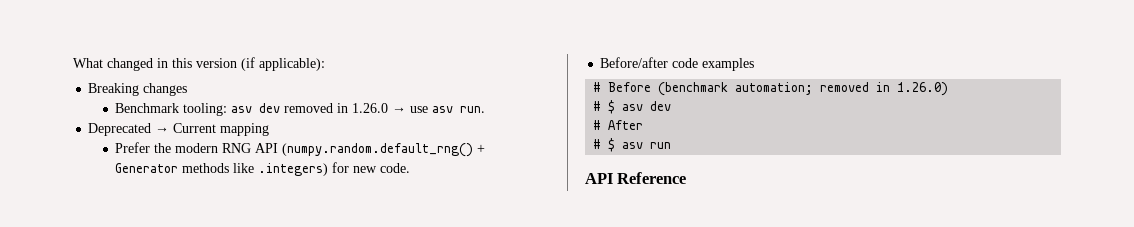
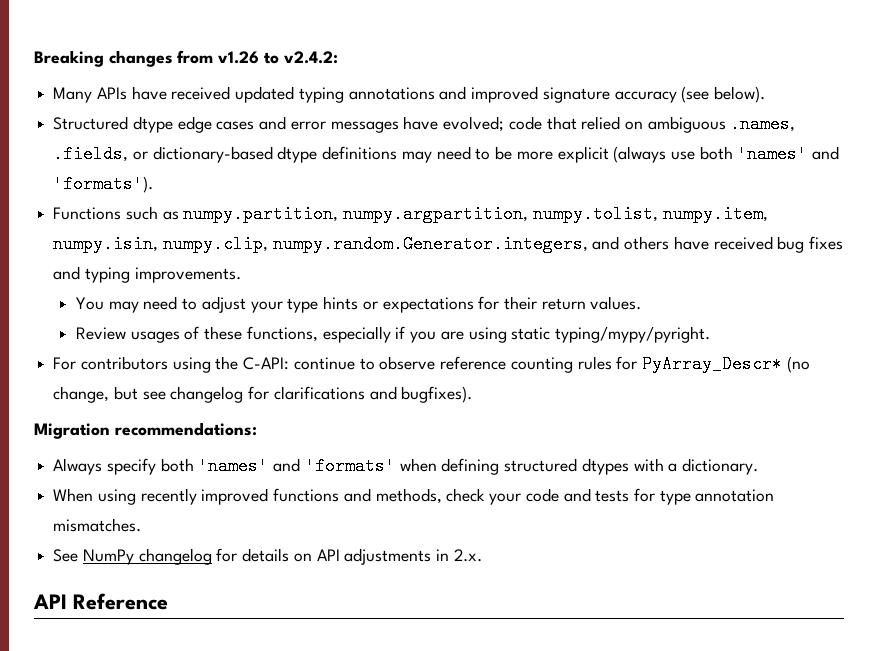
[73,57,325,71] [88,83,188,96] [115,103,486,116] [88,123,270,136] [115,142,486,157] [115,162,411,176] [600,57,755,71] [593,82,949,96] [593,100,672,114] [593,120,644,130] [593,138,672,152] What changed in this version (if applicable): // Breaking changes // Benchmark tooling: asv dev removed in 1.26.0 → use asv run. // Deprecated → Current mapping // Prefer the modern RNG API (numpy.random.default_rng() + Generator methods like .integers) for new code. // Before/after code examples // # Before (benchmark automation; removed in 1.26.0) // # $ asv dev // # After // # $ asv run -> [34,50,338,67] [53,86,765,103] [53,115,796,133] [53,145,840,163] [53,175,154,193] [53,205,768,223] [53,235,844,253] [53,266,241,283] [75,296,642,313] [75,326,710,343] [53,355,810,373] [53,386,473,403] [34,422,257,439] [53,457,758,475] [53,488,775,505] [53,518,142,532] [53,548,482,565] Breaking changes from v1.26 to v2.4.2: // Many APIs have received updated typing annotations and improved signature accuracy (see below). // Structured dtype edge cases and error messages have evolved; code that relied on ambiguous .names, .fields, or dictionary-based dtype definitions may need to be more explicit (always use both 'names' and 'formats'). // Functions such as numpy.partition, numpy.argpartition, numpy.tolist, numpy.item, numpy.isin, numpy.clip, numpy.random.Generator.integers, and others have received bug fixes and typing improvements. // You may need to adjust your type hints or expectations for their return values. // Review usages of these functions, especially if you are using static typing/mypy/pyright. // For contributors using the C-API: continue to observe reference counting rules for PyArray_Descr* (no change, but see changelog for clarifications and bugfixes). // Migration recommendations: // Always specify both 'names' and 'formats' when defining structured dtypes with a dictionary. // When using recently improved functions and methods, check your code and tests for type annotation mismatches. // See NumPy changelog for details on API adjustments in 2.x.

